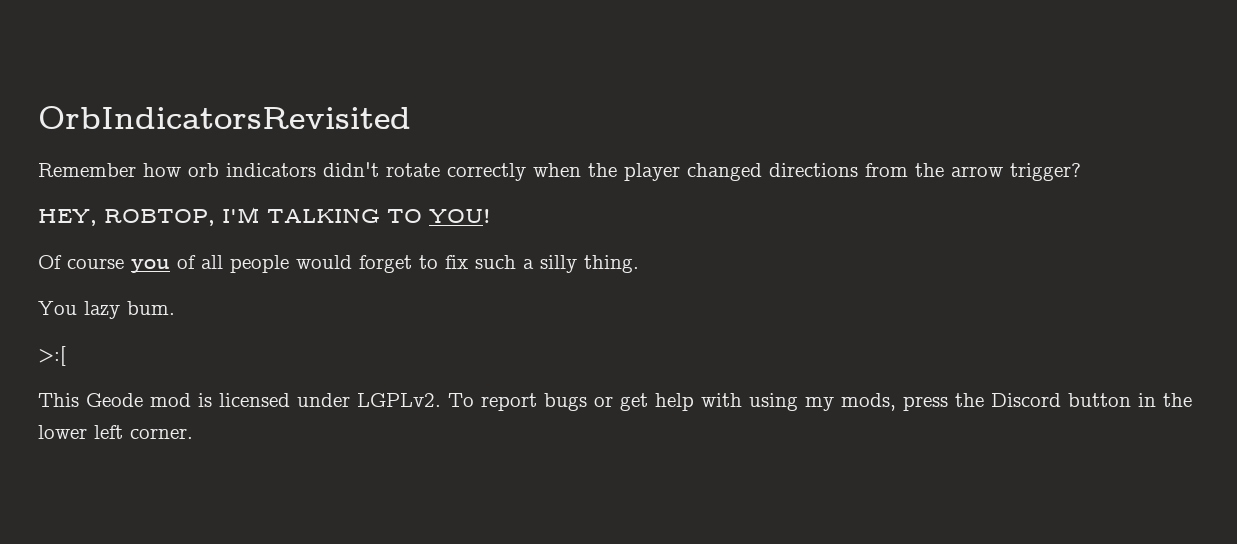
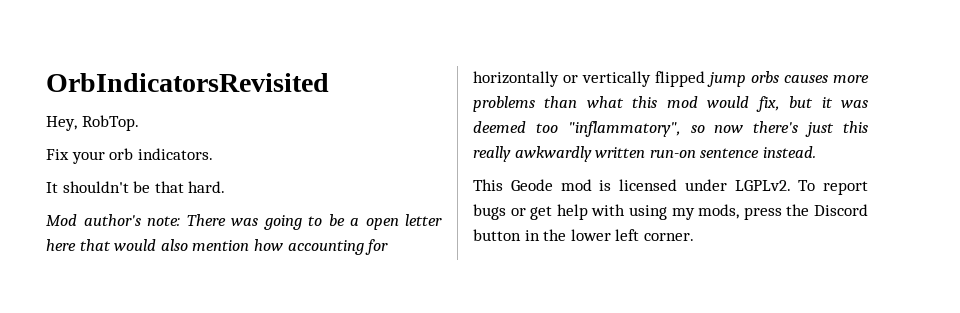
[38,162,1081,181] [38,207,491,226] [38,255,639,273] [38,301,175,319] [38,346,66,366] Remember how orb indicators didn't rotate correctly when the player changed directions from the arrow trigger? // HEY, ROBTOP, I'M TALKING TO YOU! // Of course you of all people would forget to fix such a silly thing. // You lazy bum. // >:[ -> [46,115,139,131] [46,148,213,164] [46,181,226,193] [46,214,442,230] [46,239,389,255] [473,71,869,87] [473,96,868,112] [473,121,868,137] [473,146,816,162] Hey, RobTop. // Fix your orb indicators. // It shouldn't be that hard. // Mod author's note: There was going to be a open letter here that would also mention how accounting for horizontally or vertically flipped jump orbs causes more problems than what this mod would fix, but it was deemed too "inflammatory", so now there's just this really awkwardly written run-on sentence instead.

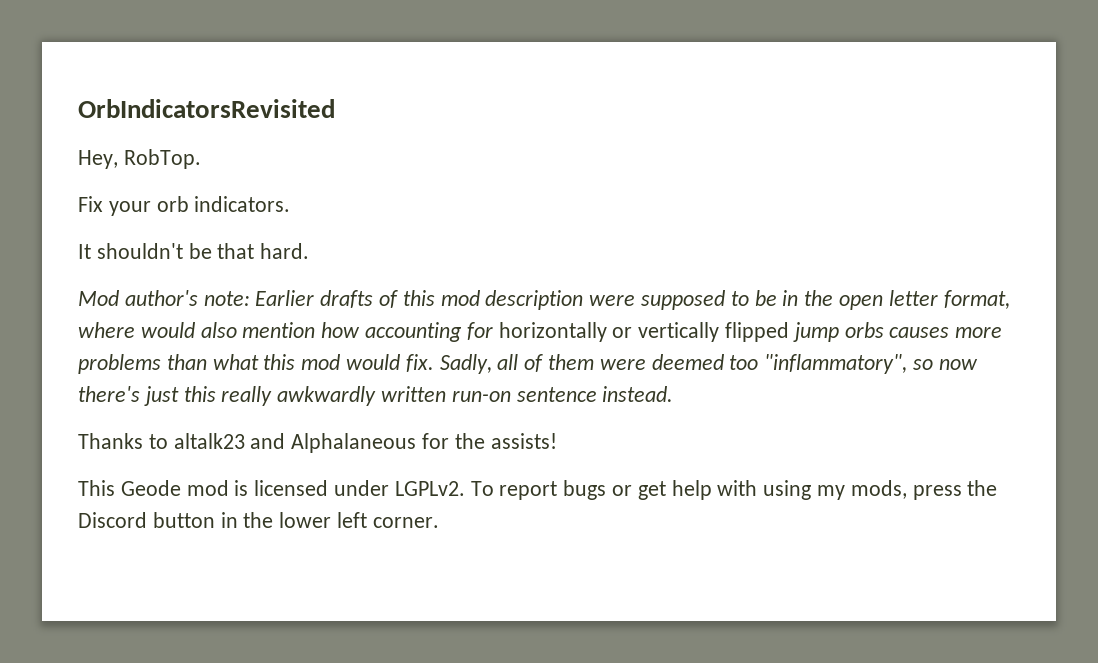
[186,214,442,230] [46,239,111,251] There was going to be a open letter here that -> [255,290,1010,310] [78,322,135,338] Earlier drafts of this mod description were supposed to be in the open letter format, where
[755,96,868,112] fix, but it was -> [405,354,646,374] fix. Sadly, all of them were
(816, 152) none -> [78,433,557,453] // Thanks to altalk23 and Alphalaneous for the assists!

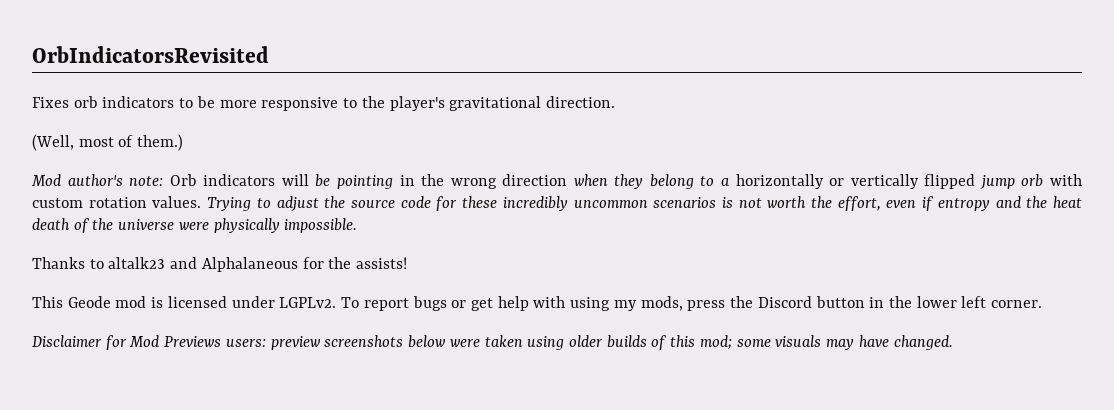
[78,149,201,169] [78,196,291,216] [78,243,310,259] [78,290,1010,310] [78,322,493,342] Hey, RobTop. // Fix your orb indicators. // It shouldn't be that hard. // Mod author's note: Earlier drafts of this mod description were supposed to be in the open letter format, where would also mention how accounting for -> [32,96,615,111] [32,134,184,151] [31,174,731,189] Fixes orb indicators to be more responsive to the player's gravitational direction. // (Well, most of them.) // Mod author's note: Orb indicators will be pointing in the wrong direction when they belong to a
[844,322,1003,338] [78,354,978,374] [78,386,674,406] orbs causes more problems than what this mod would fix. Sadly, all of them were deemed too "inflammatory", so now there's just this really awkwardly written run-on sentence instead. -> [1021,174,1083,187] [32,196,1083,211] [32,218,358,233] orb with custom rotation values. Trying to adjust the source code for these incredibly uncommon scenarios is not worth the effort, even if entropy and the heat death of the universe were physically impossible.
(439, 522) none -> [32,335,953,350] // Disclaimer for Mod Previews users: preview screenshots below were taken using older builds of this mod; some visuals may have changed.

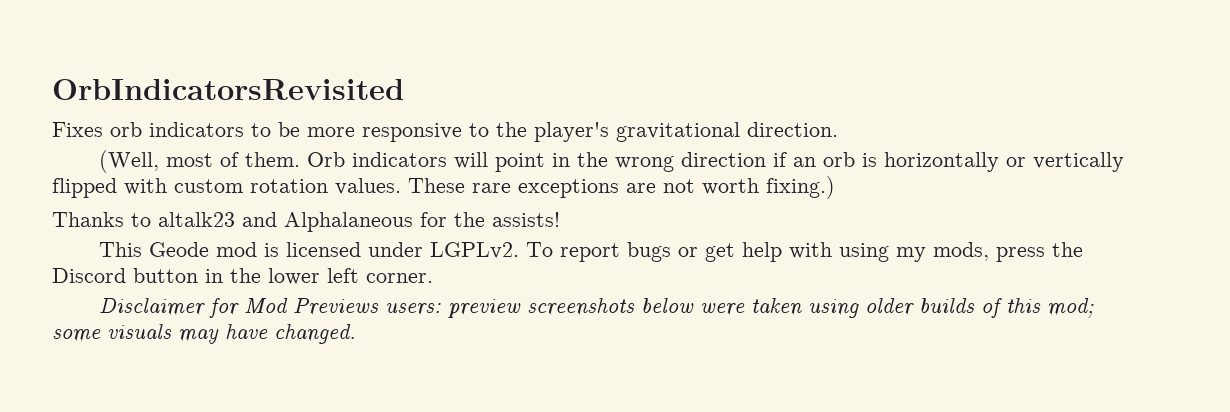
[137,134,184,151] [31,174,164,186] them.) // Mod author's note: -> [244,152,300,167] them.
[315,174,393,189] be pointing -> [494,153,545,172] point
[573,174,731,189] when they belong to a -> [772,152,877,167] if an orb is
[979,174,1044,189] jump orb -> (117, 188) none
[207,196,1083,211] [32,218,358,233] Trying to adjust the source code for these incredibly uncommon scenarios is not worth the effort, even if entropy and the heat death of the universe were physically impossible. -> [408,176,835,199] These rare exceptions are not worth fixing.)

